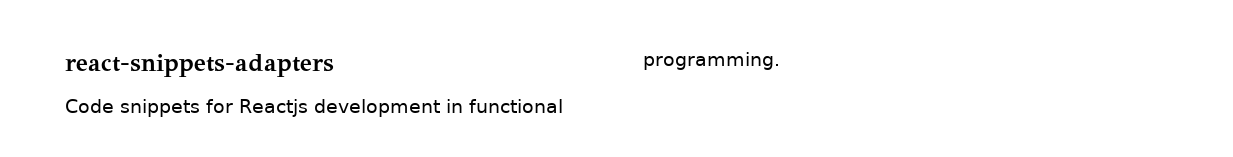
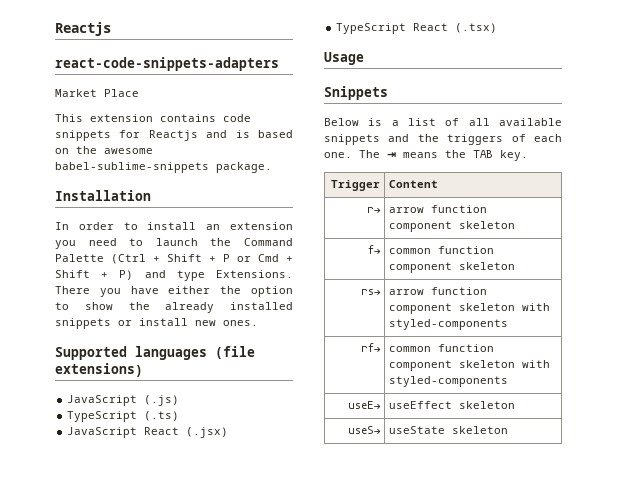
[65,54,334,77] [65,99,563,117] [643,52,780,70] react-snippets-adapters // Code snippets for Reactjs development in functional programming. -> [55,22,111,36] [55,57,279,71] [55,89,139,97] [55,114,251,122] [55,130,293,141] [55,146,153,154] [55,162,272,173] [55,190,151,201] [55,222,293,230] [55,238,293,249] [55,254,293,264] [55,270,293,281] [55,286,293,297] [55,302,293,313] [55,318,258,329] [55,346,255,360] [55,363,143,377] [67,395,180,406] [67,411,180,422] [67,427,229,438] [336,23,498,34] [324,52,364,65] [324,86,388,100] [324,118,562,126] [324,134,562,145] [324,150,528,161] [330,180,380,191] [389,180,439,188] [366,207,381,214] [389,205,488,213] [389,221,516,232] [367,245,381,255] [389,246,495,254] [389,262,516,273] [360,289,381,296] [389,287,488,295] [389,303,551,314] [389,319,509,330] [360,343,381,353] [389,344,495,352] [389,360,551,371] [389,376,509,387] [347,401,381,410] [389,401,516,409] [347,426,381,435] [389,426,509,434] Reactjs // react-code-snippets-adapters // Market Place // This extension contains code snippets for Reactjs and is based on the awesome babel-sublime-snippets package. // Installation // In order to install an extension you need to launch the Command Palette (Ctrl + Shift + P or Cmd + Shift + P) and type Extensions. There you have either the option to show the already installed snippets or install new ones. // Supported languages (file extensions) // JavaScript (.js) // TypeScript (.ts) // JavaScript React (.jsx) // TypeScript React (.tsx) // Usage // Snippets // Below is a list of all available snippets and the triggers of each one. The ⇥ means the TAB key. // Trigger | Content // r→ | arrow function component skeleton // f→ | common function component skeleton // rs→ | arrow function component skeleton with styled-components // rf→ | common function component skeleton with styled-components // useE→ | useEffect skeleton // useS→ | useState skeleton

